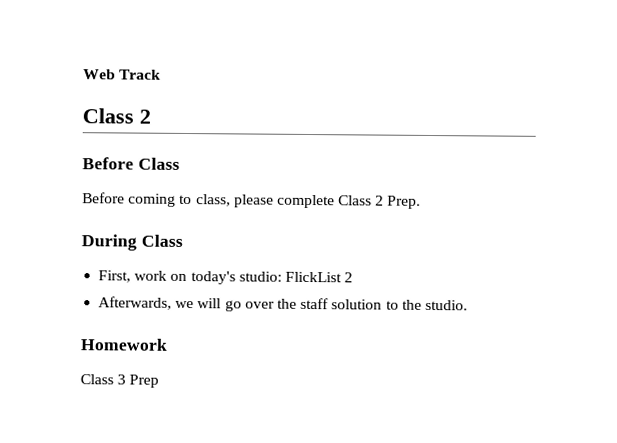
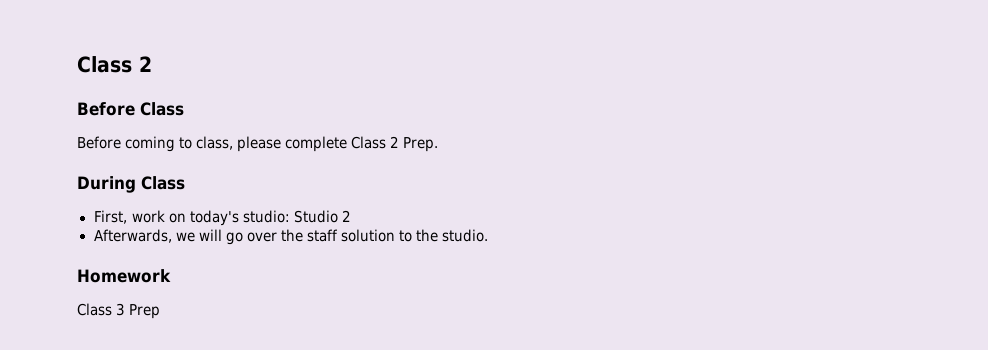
[83,69,162,80] Web Track // -> (77, 64) none
[284,271,342,283] FlickList -> [293,210,338,223] Studio

